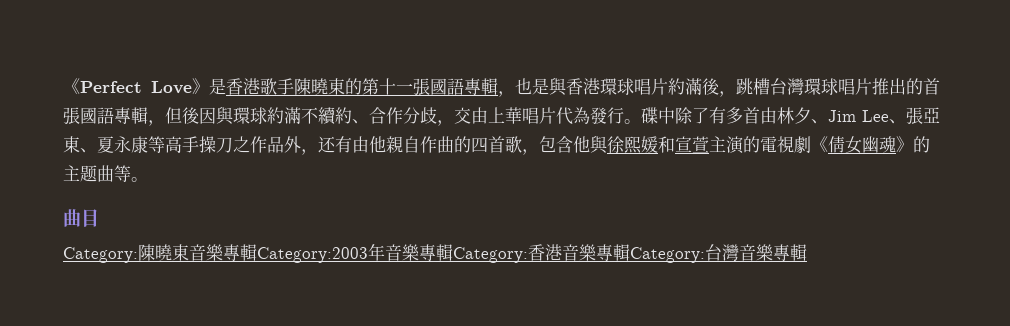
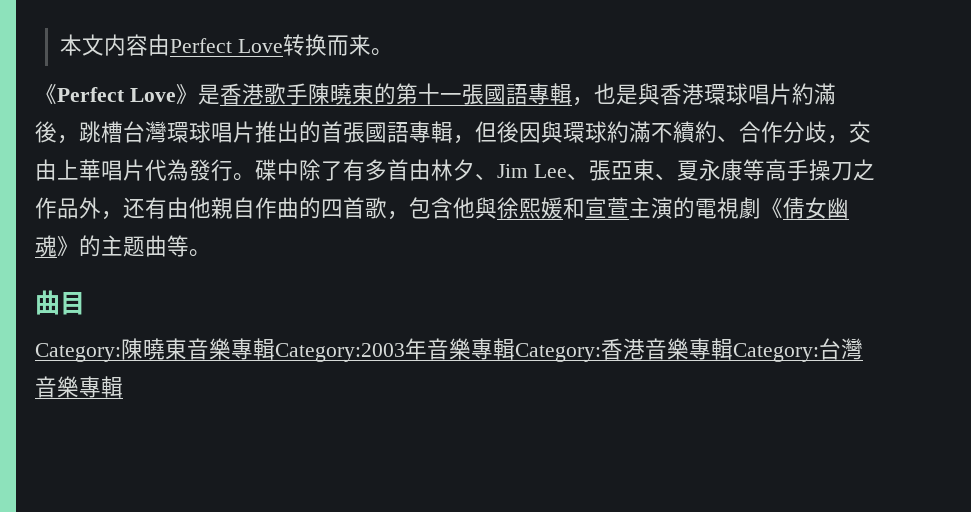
(63, 86) none -> [59,34,393,56] 本文内容由Perfect Love转换而来。 //

